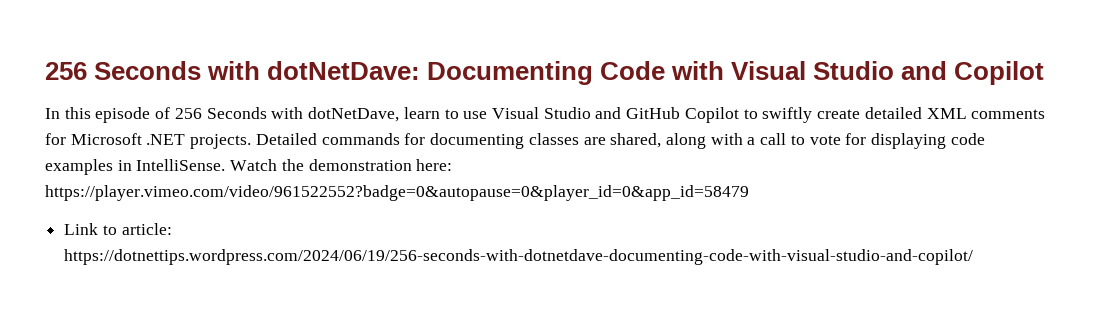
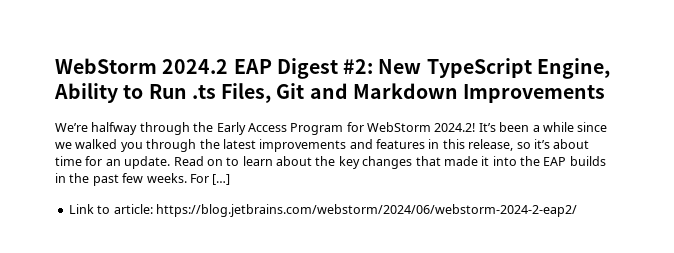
[45,61,1045,85] [45,107,1046,123] [45,133,985,149] [45,159,453,175] [45,185,749,201] 256 Seconds with dotNetDave: Documenting Code with Visual Studio and Copilot // In this episode of 256 Seconds with dotNetDave, learn to use Visual Studio and GitHub Copilot to swiftly create detailed XML comments for Microsoft .NET projects. Detailed commands for documenting classes are shared, along with a call to vote for displaying code examples in IntelliSense. Watch the demonstration here: https://player.vimeo.com/video/961522552?badge=0&autopause=0&player_id=0&app_id=58479 -> [55,58,610,79] [54,83,606,103] [55,122,608,135] [55,139,590,152] [55,156,606,169] [55,173,231,186] WebStorm 2024.2 EAP Digest #2: New TypeScript Engine, Ability to Run .ts Files, Git and Markdown Improvements // We’re halfway through the Early Access Program for WebStorm 2024.2! It’s been a while since we walked you through the latest improvements and features in this release, so it’s about time for an update. Read on to learn about the key changes that made it into the EAP builds in the past few weeks. For […]
[64,249,974,265] https://dotnettips.wordpress.com/2024/06/19/256-seconds-with-dotnetdave-documenting-code-with-visual-studio-and-copilot/ -> [155,204,577,217] https://blog.jetbrains.com/webstorm/2024/06/webstorm-2024-2-eap2/

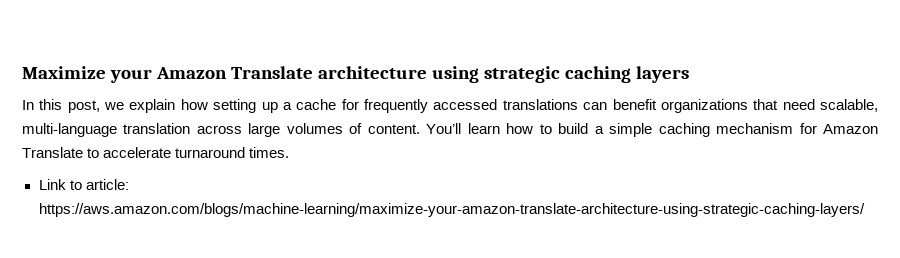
[55,58,610,79] [54,83,606,103] [55,122,608,135] [55,139,590,152] [55,156,606,169] [55,173,231,186] WebStorm 2024.2 EAP Digest #2: New TypeScript Engine, Ability to Run .ts Files, Git and Markdown Improvements // We’re halfway through the Early Access Program for WebStorm 2024.2! It’s been a while since we walked you through the latest improvements and features in this release, so it’s about time for an update. Read on to learn about the key changes that made it into the EAP builds in the past few weeks. For […] -> [22,66,689,83] [22,99,878,113] [22,123,879,137] [22,147,290,158] Maximize your Amazon Translate architecture using strategic caching layers // In this post, we explain how setting up a cache for frequently accessed translations can benefit organizations that need scalable, multi-language translation across large volumes of content. You’ll learn how to build a simple caching mechanism for Amazon Translate to accelerate turnaround times.
[155,204,577,217] https://blog.jetbrains.com/webstorm/2024/06/webstorm-2024-2-eap2/ -> [38,203,865,217] https://aws.amazon.com/blogs/machine-learning/maximize-your-amazon-translate-architecture-using-strategic-caching-layers/

